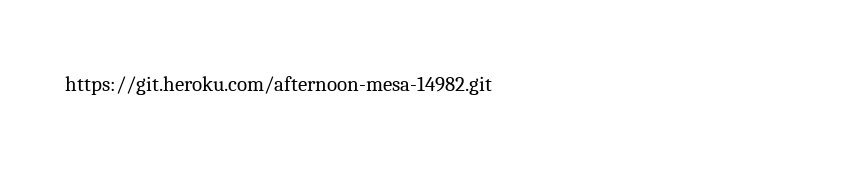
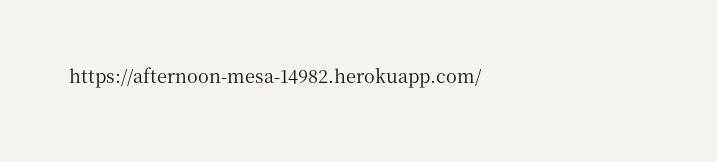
[65,76,492,95] https://git.heroku.com/afternoon-mesa-14982.git -> [69,67,482,88] https://afternoon-mesa-14982.herokuapp.com/

